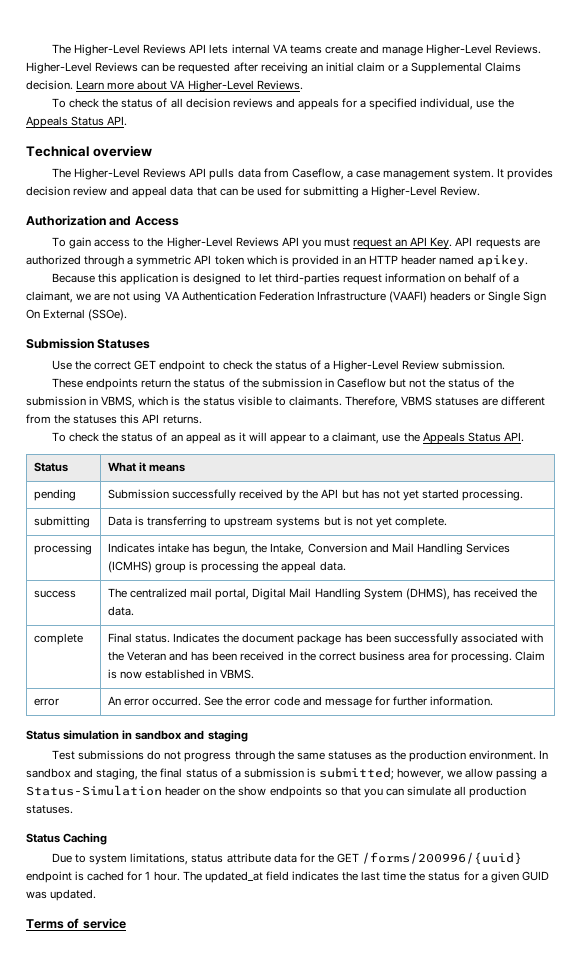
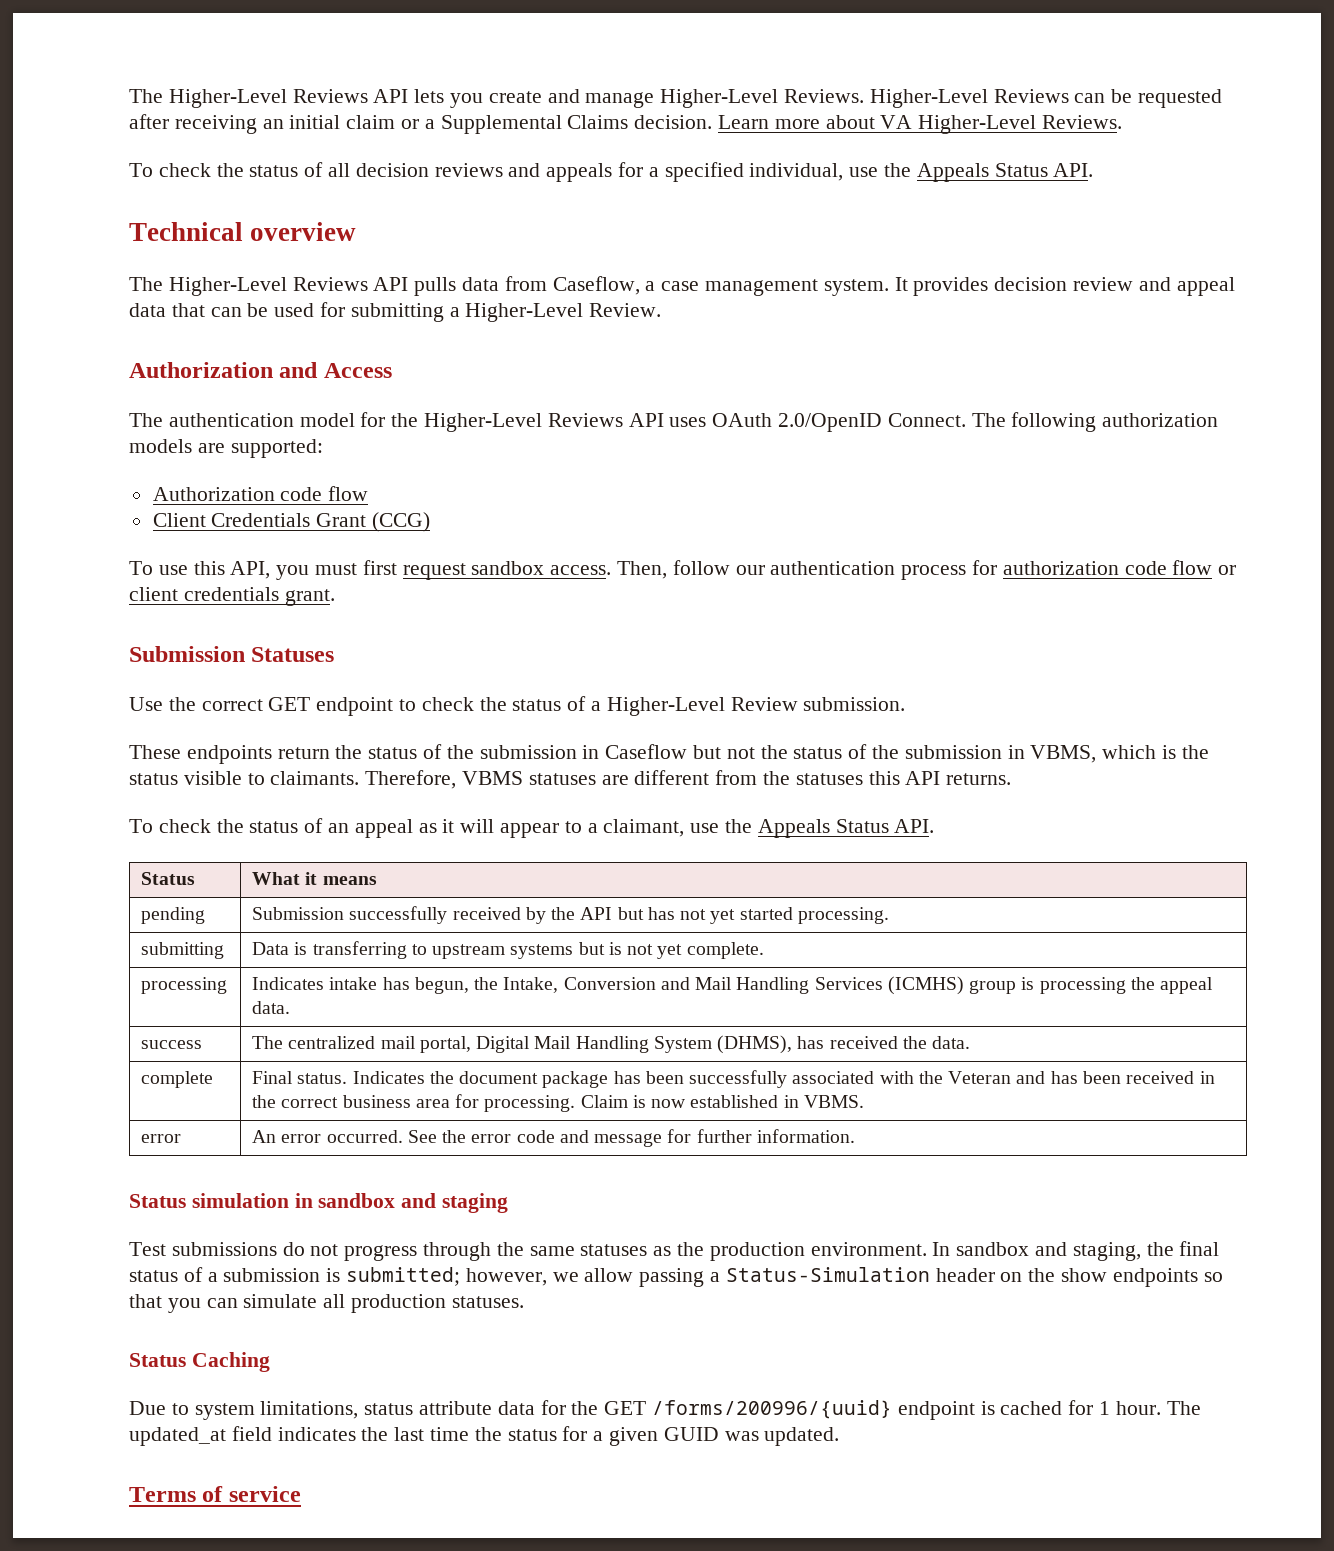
[231,44,322,54] internal VA teams -> [450,93,484,108] you
[51,237,540,249] [26,254,529,267] [51,273,520,285] [26,291,547,303] [26,309,128,321] To gain access to the Higher-Level Reviews API you must request an API Key. API requests are authorized through a symmetric API token which is provided in an HTTP header named apikey. // Because this application is designed to let third-parties request information on behalf of a claimant, we are not using VA Authentication Federation Infrastructure (VAAFI) headers or Single Sign On External (SSOe). -> [129,412,1219,432] [129,439,323,458] [152,486,369,501] [152,512,431,532] [129,560,1237,580] [129,587,335,606] The authentication model for the Higher-Level Reviews API uses OAuth 2.0/OpenID Connect. The following authorization models are supported: // Authorization code flow // Client Credentials Grant (CCG) // To use this API, you must first request sandbox access. Then, follow our authentication process for authorization code flow or client credentials grant.

